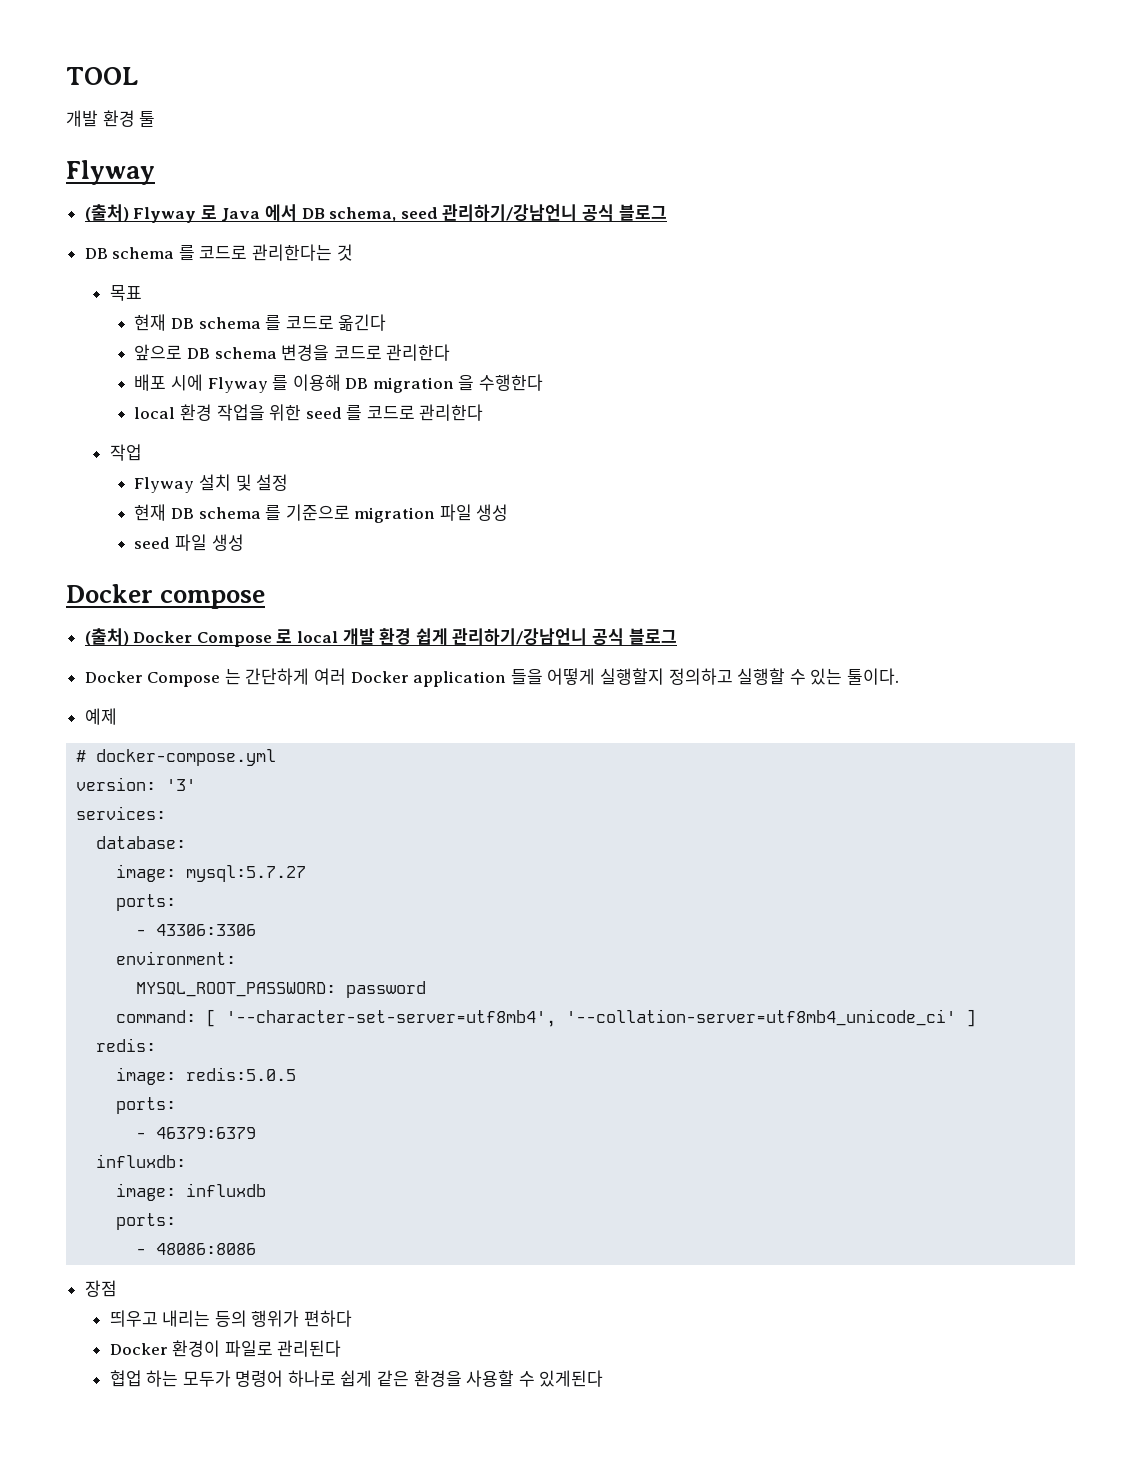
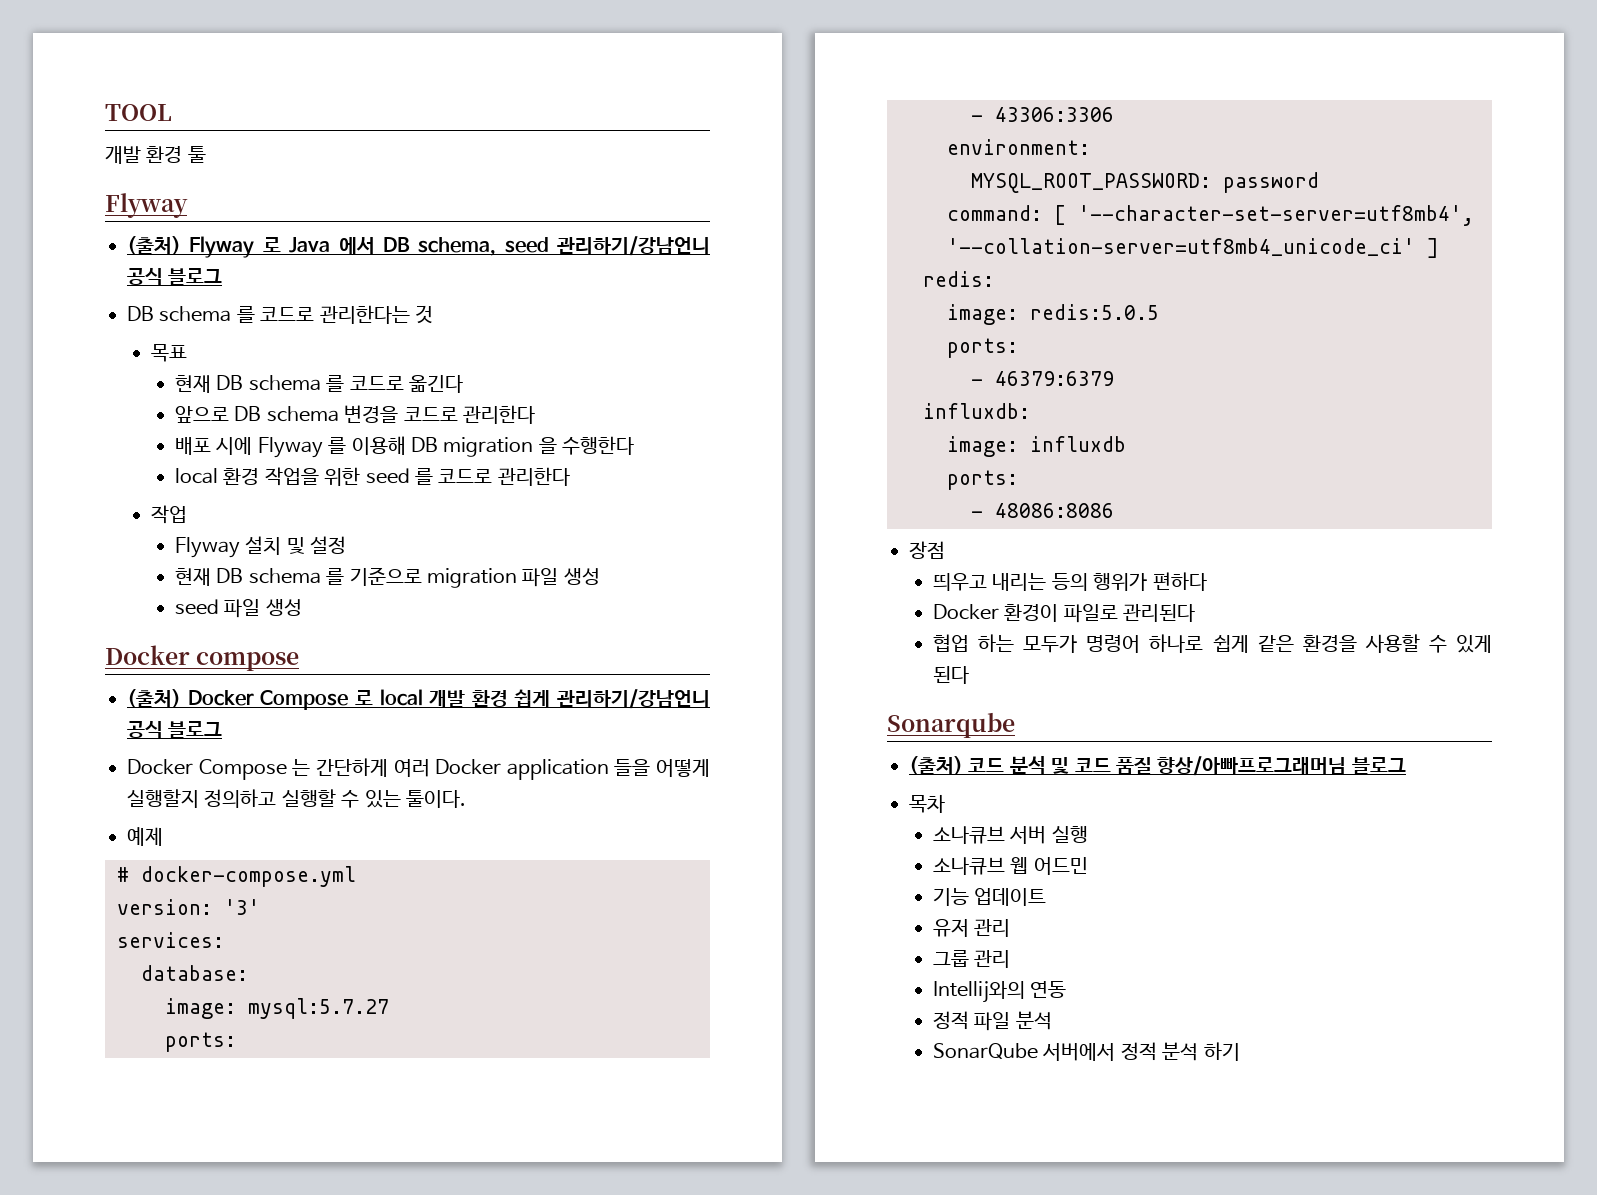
[539,1370,604,1387] 있게된다 -> [1456,635,1492,653] [933,666,970,684] [887,712,1015,738] [909,756,1406,776] [909,794,945,813] [933,825,1088,844] [933,857,1088,875] [933,888,1047,906] [933,919,1011,937] [933,950,1011,968] [933,981,1067,1003] [933,1011,1052,1031] [933,1042,1240,1061] 있게 된다 // Sonarqube // (출처) 코드 분석 및 코드 품질 향상/아빠프로그래머님 블로그 // 목차 // 소나큐브 서버 실행 // 소나큐브 웹 어드민 // 기능 업데이트 // 유저 관리 // 그룹 관리 // Intellij와의 연동 // 정적 파일 분석 // SonarQube 서버에서 정적 분석 하기

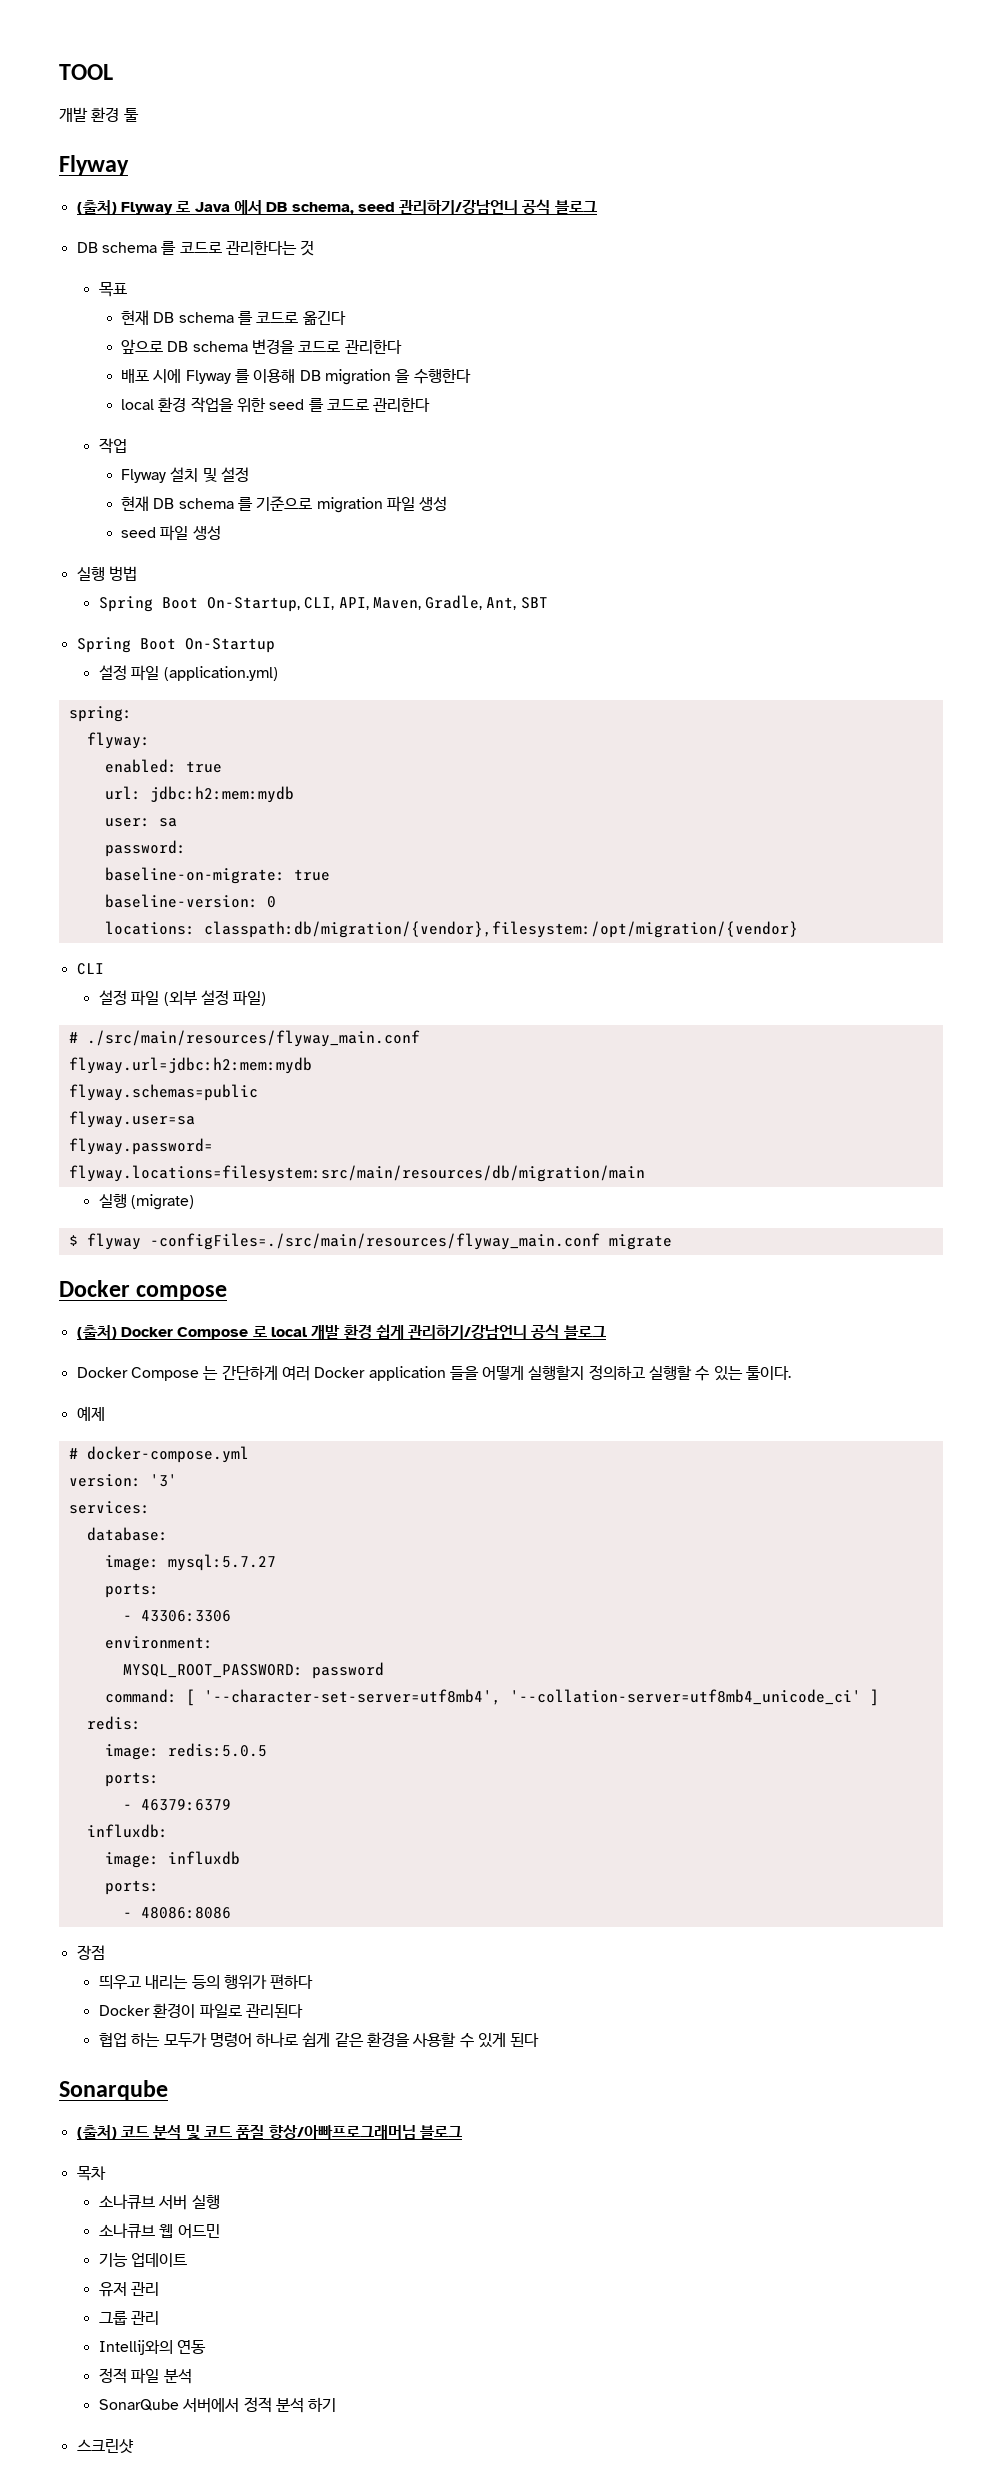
(302, 607) none -> [76,566,137,581] [98,595,548,612] [76,637,275,653] [98,665,278,681] [68,706,132,722] [86,732,150,749] [104,759,222,773] [104,786,294,803] [104,818,177,827] [104,840,186,857] [104,867,330,884] [104,894,276,908] [104,921,798,938] [76,963,104,975] [98,990,267,1006] [68,1030,420,1047] [68,1057,312,1074] [68,1084,258,1101] [68,1111,195,1128] [68,1138,213,1155] [68,1165,645,1182] [98,1193,195,1210] [68,1233,672,1250] // 실행 벙법 // Spring Boot On-Startup, CLI, API, Maven, Gradle, Ant, SBT // Spring Boot On-Startup // 설정 파일 (application.yml) // spring: // flyway: // enabled: true // url: jdbc:h2:mem:mydb // user: sa // password: // baseline-on-migrate: true // baseline-version: 0 // locations: classpath:db/migration/{vendor},filesystem:/opt/migration/{vendor} // CLI // 설정 파일 (외부 설정 파일) // # ./src/main/resources/flyway_main.conf // flyway.url=jdbc:h2:mem:mydb // flyway.schemas=public // flyway.user=sa // flyway.password= // flyway.locations=filesystem:src/main/resources/db/migration/main // 실행 (migrate) // $ flyway -configFiles=./src/main/resources/flyway_main.conf migrate
(1240, 1051) none -> [76,2439,134,2454] // 스크린샷

